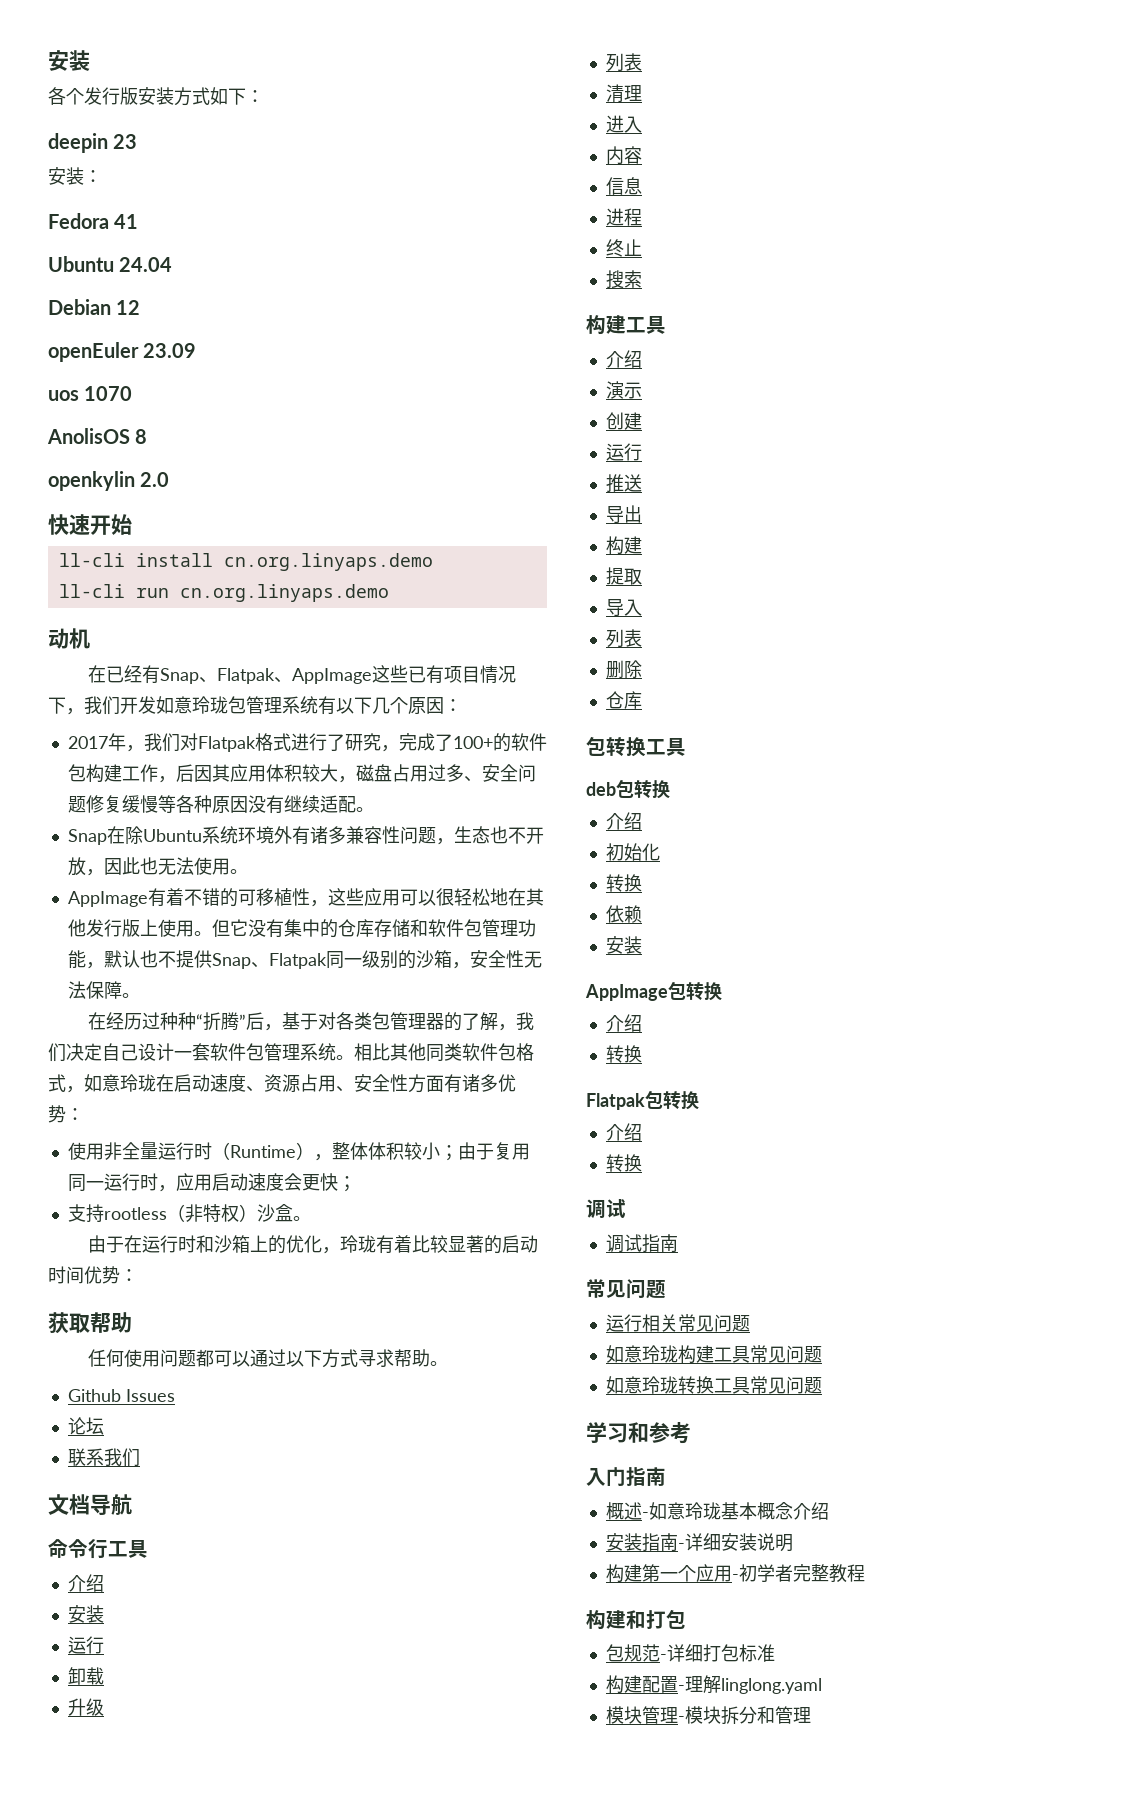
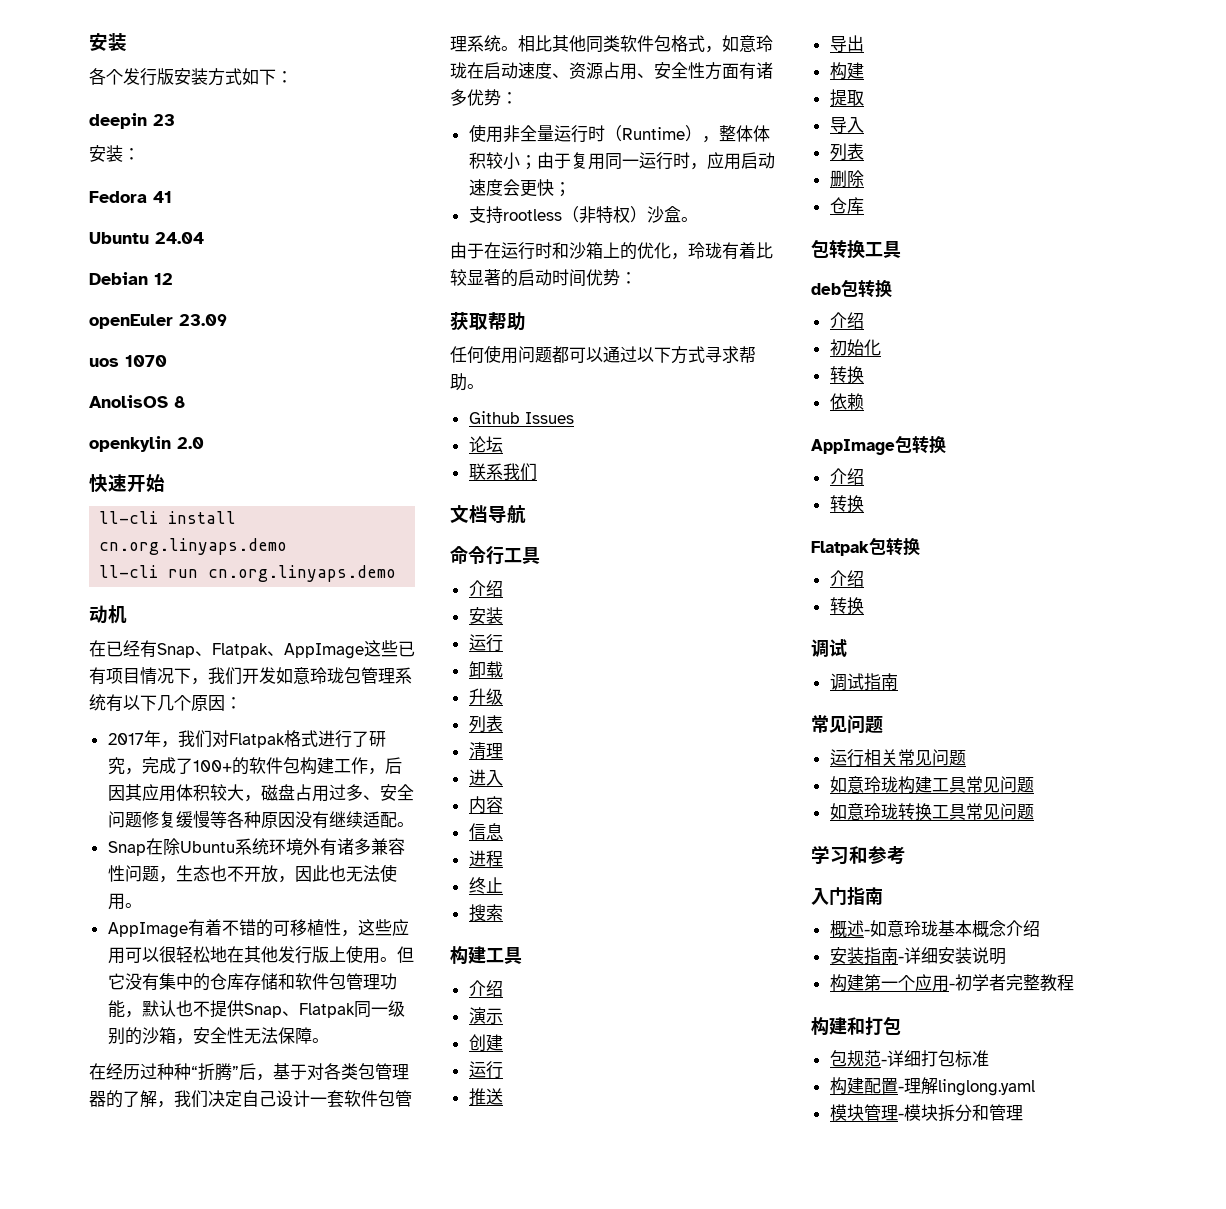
[605,936,642,954] // 安装 -> (864, 401) none

